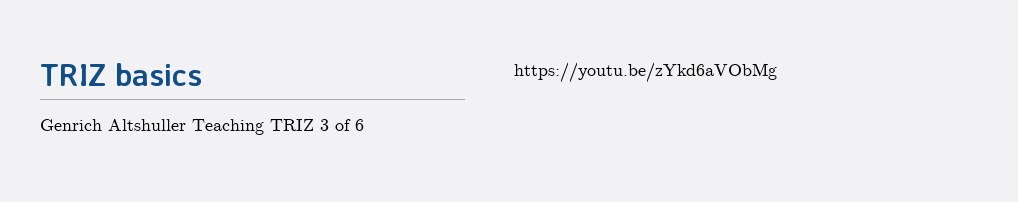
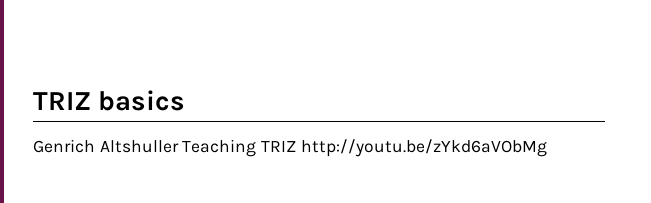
[320,119,364,131] [514,62,777,83] 3 of 6 https://youtu.be/zYkd6aVObMg -> [300,139,547,157] http://youtu.be/zYkd6aVObMg

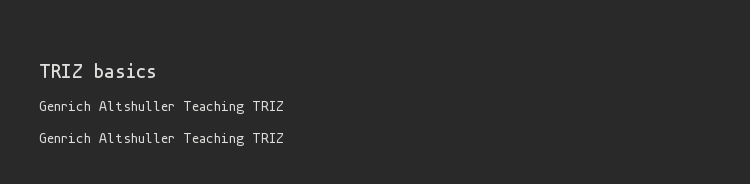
[300,139,547,157] http://youtu.be/zYkd6aVObMg -> [39,133,284,146] // Genrich Altshuller Teaching TRIZ

